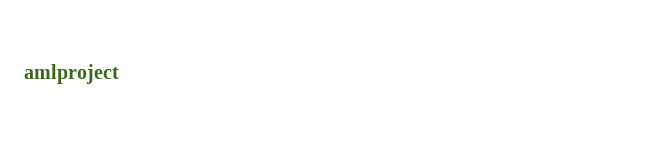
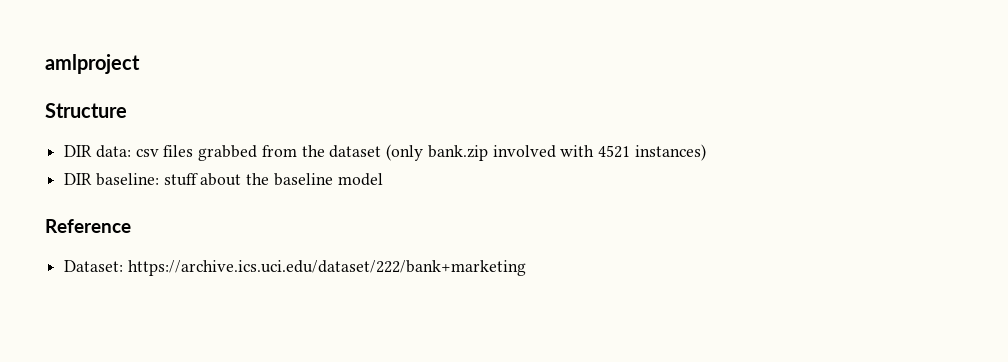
(119, 74) none -> [45,103,127,118] [64,144,706,161] [64,173,383,186] [45,219,131,233] [64,260,526,276] // Structure // DIR data: csv files grabbed from the dataset (only bank.zip involved with 4521 instances) // DIR baseline: stuff about the baseline model // Reference // Dataset: https://archive.ics.uci.edu/dataset/222/bank+marketing

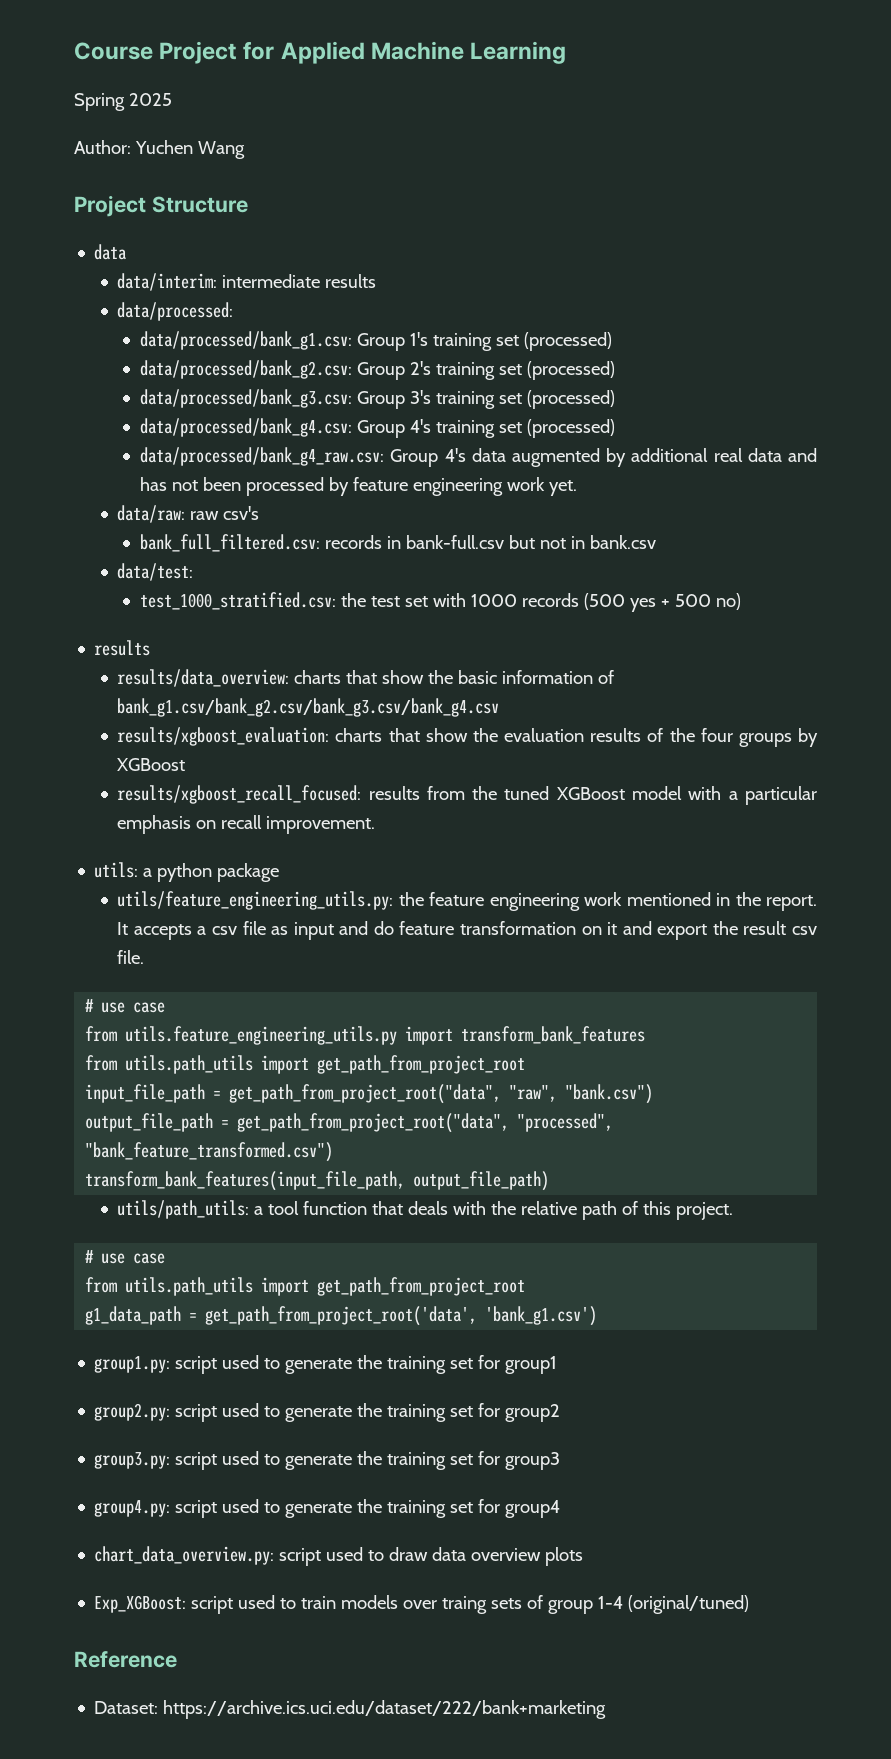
[45,54,140,74] [45,103,127,118] [64,144,706,161] [64,173,383,186] amlproject // Structure // DIR data: csv files grabbed from the dataset (only bank.zip involved with 4521 instances) // DIR baseline: stuff about the baseline model -> [74,41,567,64] [74,93,172,111] [74,140,245,159] [74,195,248,217] [94,244,127,260] [117,273,377,291] [117,302,234,321] [140,331,613,351] [140,360,616,380] [140,389,616,409] [140,418,616,438] [140,447,817,467] [140,477,578,496] [117,505,260,523] [140,534,657,552] [117,563,194,581] [140,592,742,612] [94,640,151,656] [117,669,615,687] [117,698,500,717] [117,727,818,747] [117,758,186,771] [117,785,817,805] [117,815,376,834] [94,862,280,882] [117,891,817,911] [117,921,817,940] [117,950,145,964] [85,999,166,1013] [85,1026,646,1045] [85,1055,526,1074] [85,1084,654,1104] [85,1113,614,1133] [85,1142,334,1162] [85,1171,550,1191] [117,1200,734,1220] [85,1250,166,1264] [85,1277,526,1296] [85,1306,598,1326] [94,1355,558,1374] [94,1403,561,1422] [94,1451,561,1470] [94,1499,561,1518] [94,1546,584,1566] [94,1595,750,1614] Course Project for Applied Machine Learning // Spring 2025 // Author: Yuchen Wang // Project Structure // data // data/interim: intermediate results // data/processed: // data/processed/bank_g1.csv: Group 1's training set (processed) // data/processed/bank_g2.csv: Group 2's training set (processed) // data/processed/bank_g3.csv: Group 3's training set (processed) // data/processed/bank_g4.csv: Group 4's training set (processed) // data/processed/bank_g4_raw.csv: Group 4's data augmented by additional real data and has not been processed by feature engineering work yet. // data/raw: raw csv's // bank_full_filtered.csv: records in bank-full.csv but not in bank.csv // data/test: // test_1000_stratified.csv: the test set with 1000 records (500 yes + 500 no) // results // results/data_overview: charts that show the basic information of bank_g1.csv/bank_g2.csv/bank_g3.csv/bank_g4.csv // results/xgboost_evaluation: charts that show the evaluation results of the four groups by XGBoost // results/xgboost_recall_focused: results from the tuned XGBoost model with a particular emphasis on recall improvement. // utils: a python package // utils/feature_engineering_utils.py: the feature engineering work mentioned in the report. It accepts a csv file as input and do feature transformation on it and export the result csv file. // # use case // from utils.feature_engineering_utils.py import transform_bank_features // from utils.path_utils import get_path_from_project_root // input_file_path = get_path_from_project_root("data", "raw", "bank.csv") // output_file_path = get_path_from_project_root("data", "processed", "bank_feature_transformed.csv") // transform_bank_features(input_file_path, output_file_path) // utils/path_utils: a tool function that deals with the relative path of this project. // # use case // from utils.path_utils import get_path_from_project_root // g1_data_path = get_path_from_project_root('data', 'bank_g1.csv') // group1.py: script used to generate the training set for group1 // group2.py: script used to generate the training set for group2 // group3.py: script used to generate the training set for group3 // group4.py: script used to generate the training set for group4 // chart_data_overview.py: script used to draw data overview plots // Exp_XGBoost: script used to train models over traing sets of group 1-4 (original/tuned)

